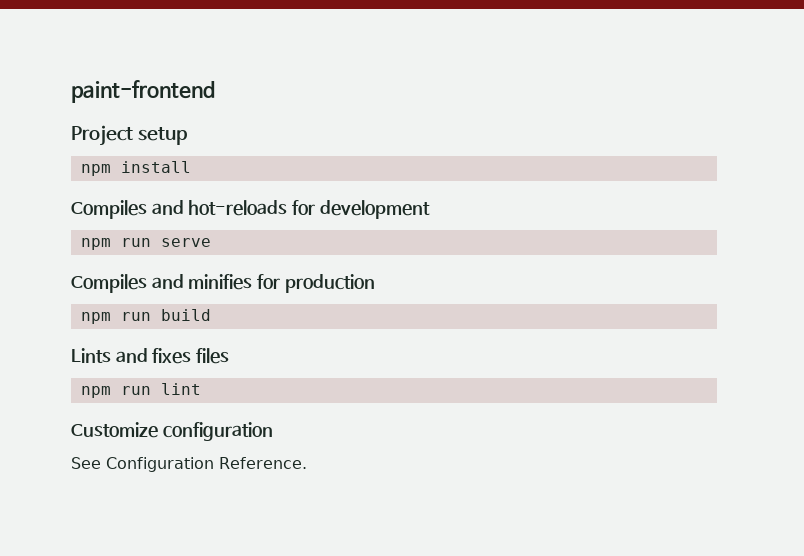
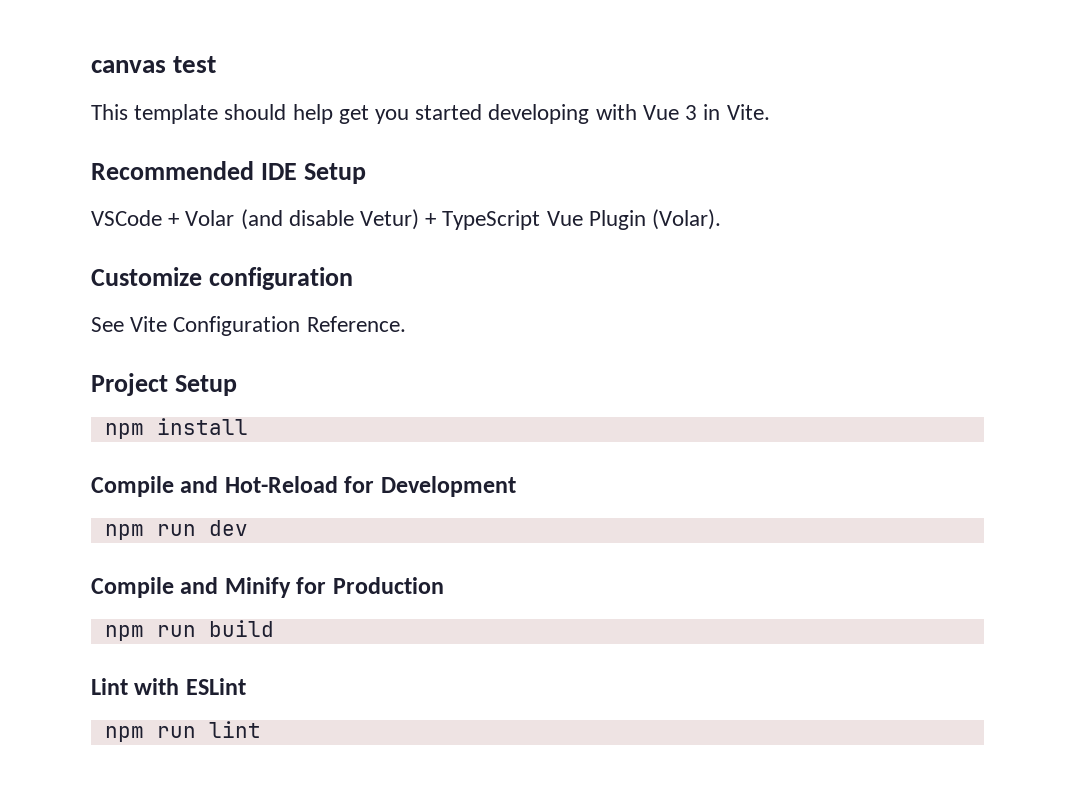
[71,80,215,103] paint-frontend -> [91,56,217,73] [91,104,770,124] [91,161,366,184] [91,209,722,230] [91,267,353,290] [91,316,406,336] canvas test // This template should help get you started developing with Vue 3 in Vite. // Recommended IDE Setup // VSCode + Volar (and disable Vetur) + TypeScript Vue Plugin (Volar). // Customize configuration // See Vite Configuration Reference.
[138,127,188,145] setup -> [174,375,237,396] Setup
[71,200,430,219] [80,238,211,250] [71,274,375,293] Compiles and hot-reloads for development // npm run serve // Compiles and minifies for production -> [91,476,516,497] [104,520,248,540] [91,577,444,598] Compile and Hot-Reload for Development // npm run dev // Compile and Minify for Production
[71,348,230,364] Lints and fixes files -> [91,678,246,695] Lint with ESLint
[71,422,273,441] [71,457,307,472] // Customize configuration // See Configuration Reference. -> (261, 729) none

